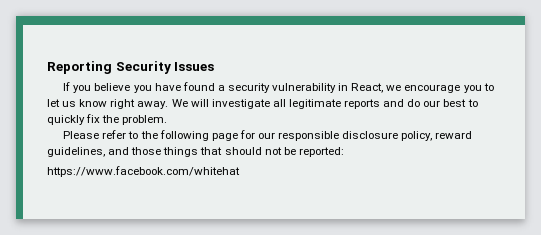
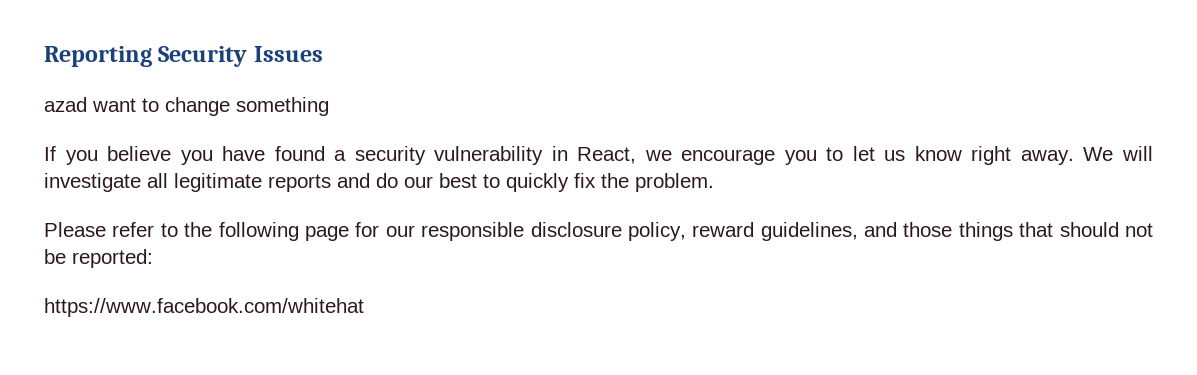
(215, 66) none -> [44,97,329,116] // azad want to change something

